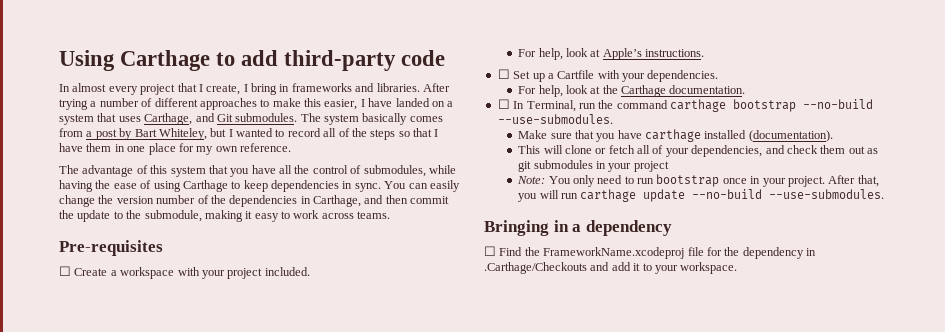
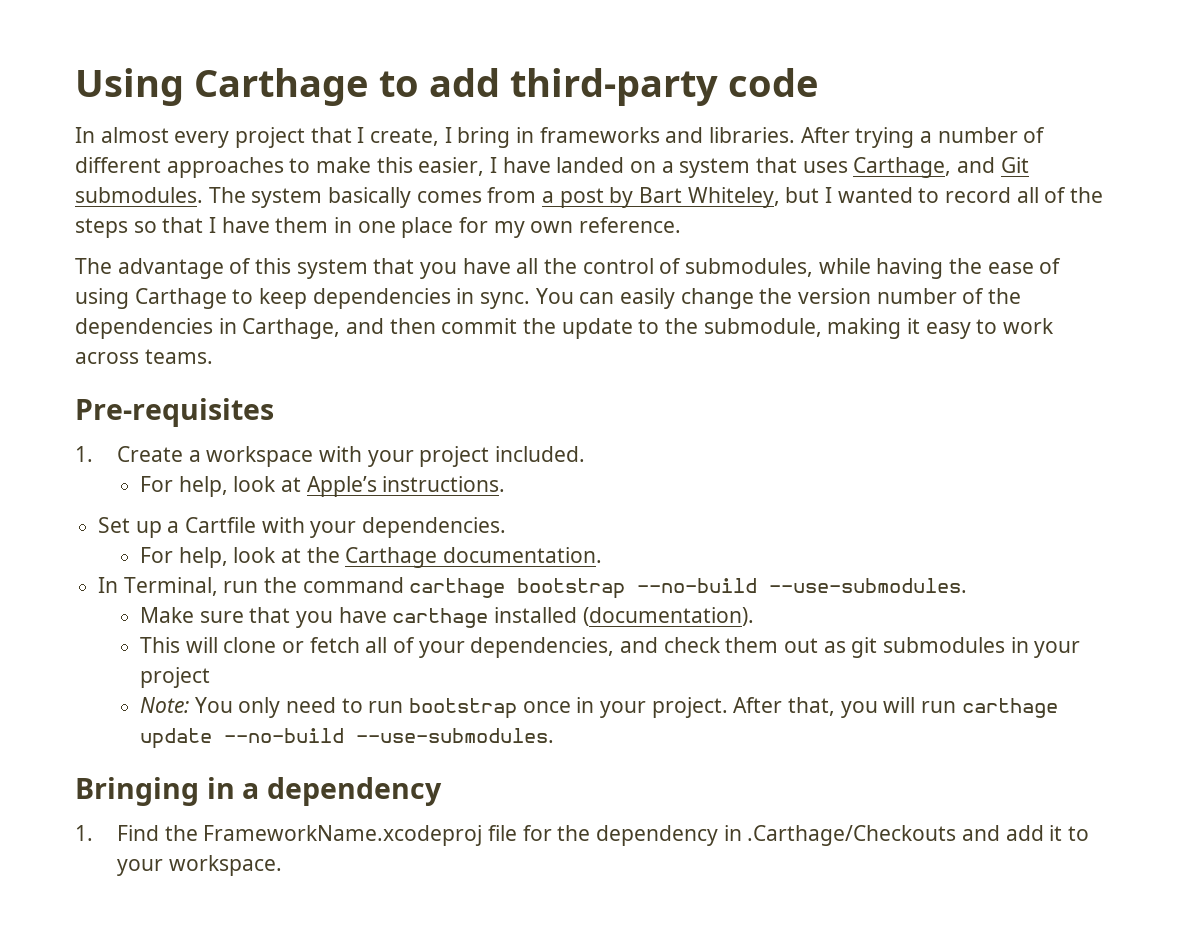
[59,266,71,276] ☐ -> [75,446,93,462] 1.
[497,69,510,79] ☐ -> (506, 484) none
[497,99,510,109] ☐ -> (602, 555) none
[484,246,496,256] ☐ -> [75,825,93,841] 1.

